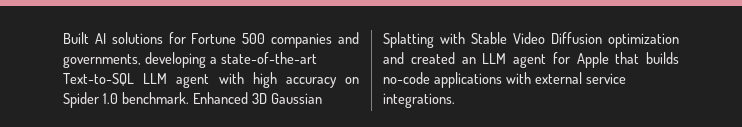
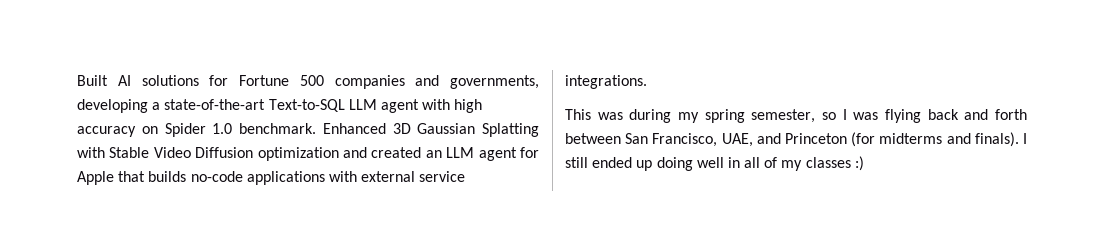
(455, 100) none -> [565,109,1027,123] [565,132,1027,147] [565,156,864,171] // This was during my spring semester, so I was flying back and forth between San Francisco, UAE, and Princeton (for midterms and finals). I still ended up doing well in all of my classes :)

